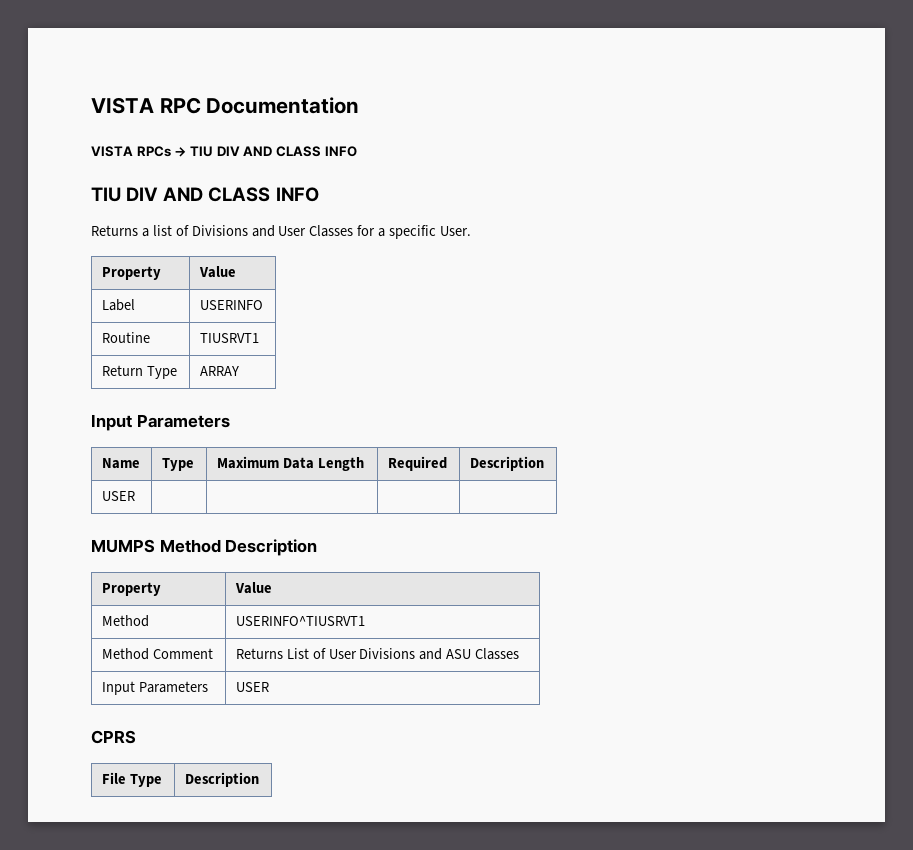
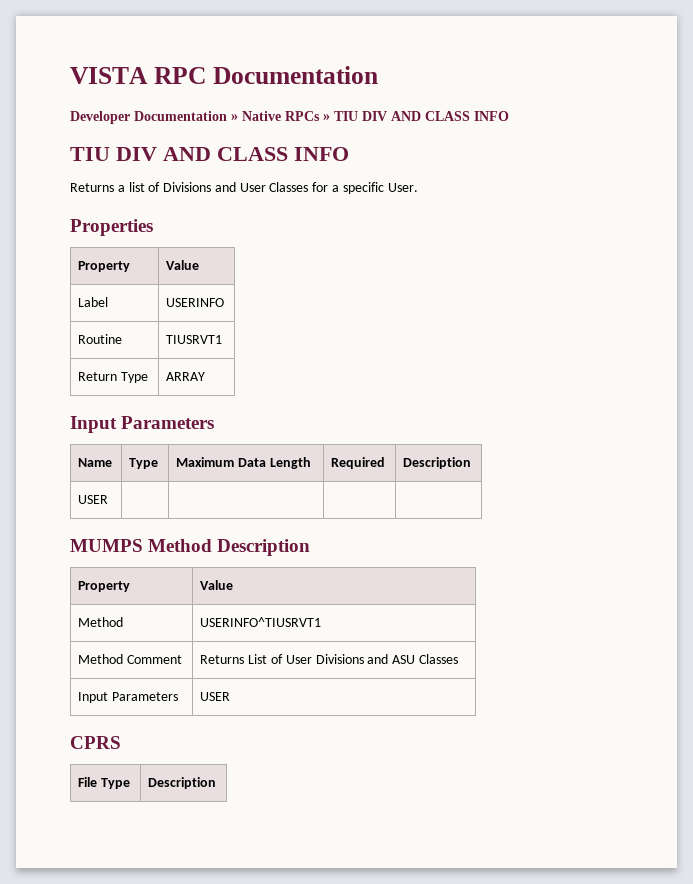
[91,146,187,157] VISTA RPCs → -> [70,111,330,124] Developer Documentation » Native RPCs »
(472, 231) none -> [70,219,153,236] // Properties

